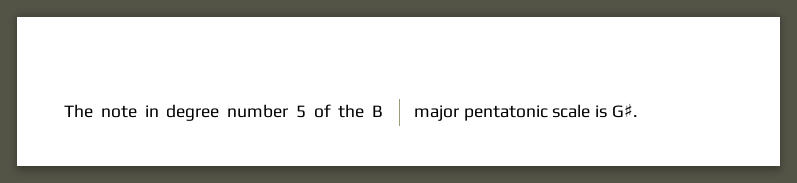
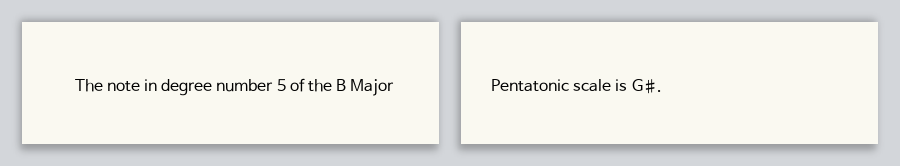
[414,105,548,121] major pentatonic -> [350,79,569,96] Major Pentatonic

